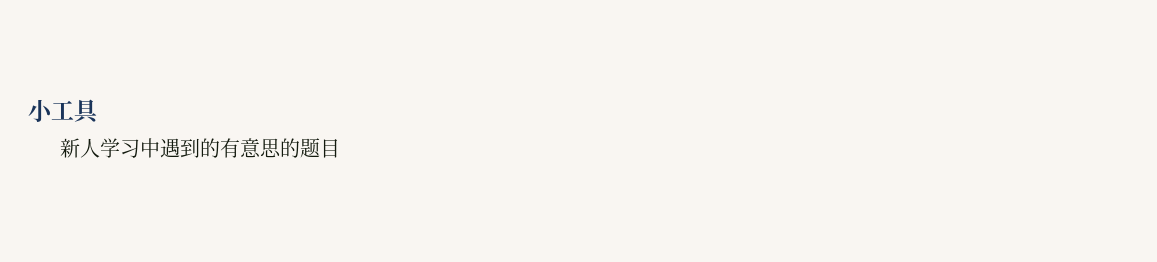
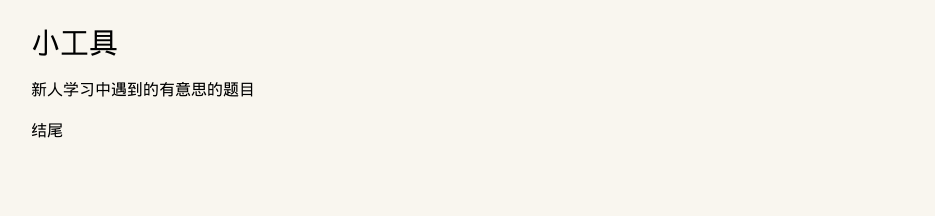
(340, 148) none -> [31,123,63,138] // 结尾

